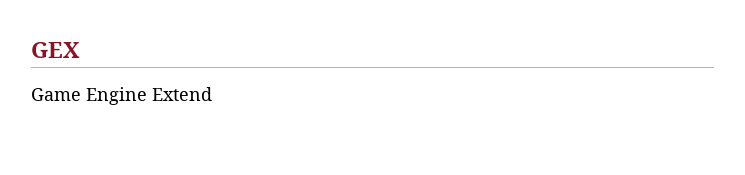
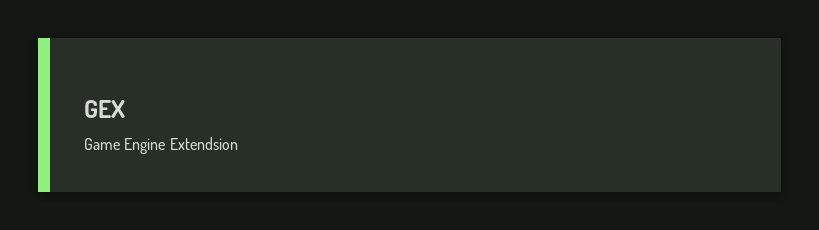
[152,87,212,101] Extend -> [169,137,238,150] Extendsion

